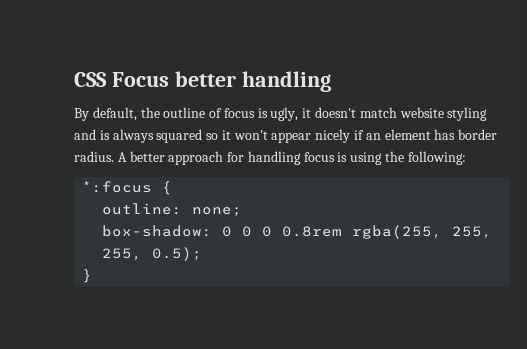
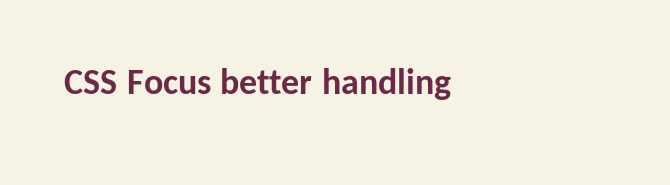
[74,107,488,121] [74,129,498,143] [74,151,466,165] [82,181,173,195] [102,203,243,217] [102,225,493,239] [102,247,203,261] [82,269,93,283] // By default, the outline of focus is ugly, it doesn't match website styling and is always squared so it won't appear nicely if an element has border radius. A better approach for handling focus is using the following: // *:focus { // outline: none; // box-shadow: 0 0 0 0.8rem rgba(255, 255, 255, 0.5); // } -> (452, 84) none

